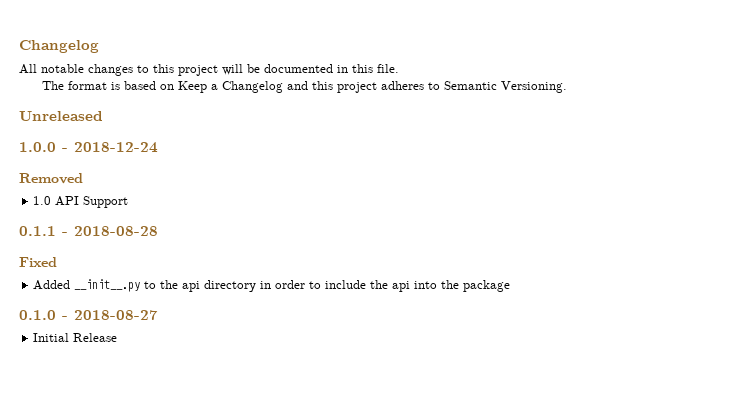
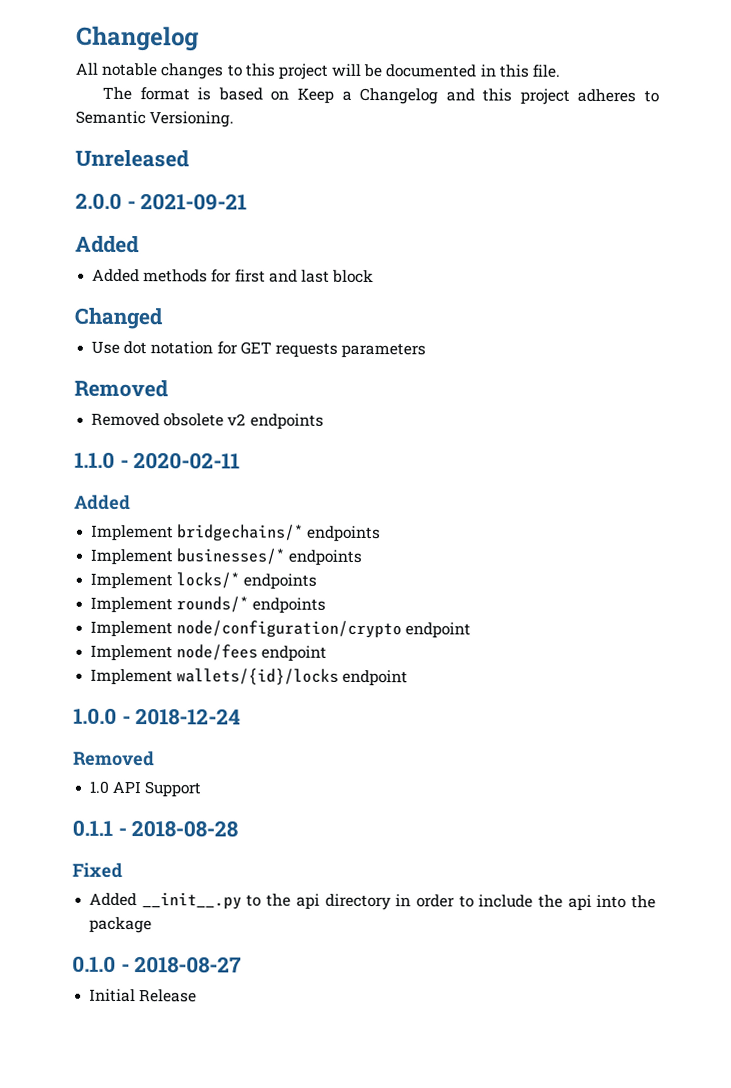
(103, 116) none -> [75,192,248,211] [75,235,140,254] [92,268,375,284] [74,307,163,330] [91,340,427,359] [74,379,169,398] [91,412,324,430] [74,451,241,470] [74,494,131,511] [91,524,382,543] [90,548,363,566] [90,572,318,590] [90,596,327,614] [90,620,472,639] [90,644,328,662] [90,668,409,687] // 2.0.0 - 2021-09-21 // Added // Added methods for first and last block // Changed // Use dot notation for GET requests parameters // Removed // Removed obsolete v2 endpoints // 1.1.0 - 2020-02-11 // Added // Implement bridgechains/* endpoints // Implement businesses/* endpoints // Implement locks/* endpoints // Implement rounds/* endpoints // Implement node/configuration/crypto endpoint // Implement node/fees endpoint // Implement wallets/{id}/locks endpoint

